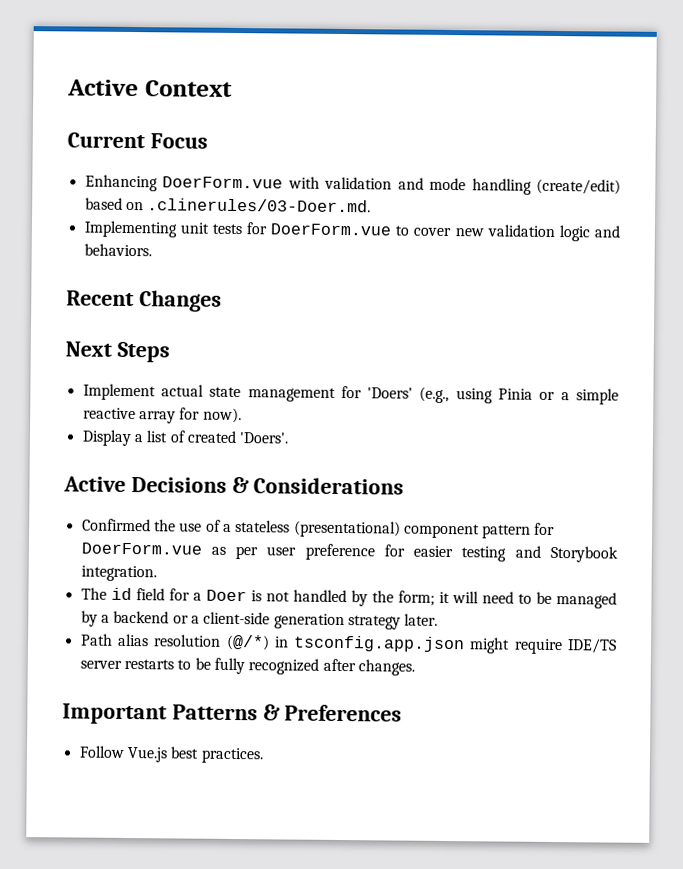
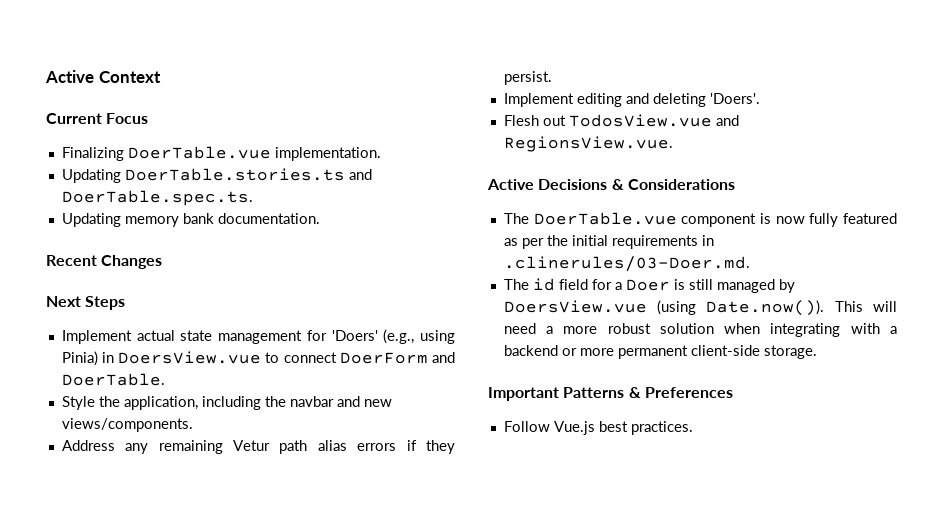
[84,174,621,195] [84,197,372,213] [83,220,620,242] [83,243,152,257] Enhancing DoerForm.vue with validation and mode handling (create/edit) based on .clinerules/03-Doer.md. // Implementing unit tests for DoerForm.vue to cover new validation logic and behaviors. -> [61,146,381,161] [61,168,372,183] [61,190,253,206] [61,213,320,227] Finalizing DoerTable.vue implementation. // Updating DoerTable.stories.ts and DoerTable.spec.ts. // Updating memory bank documentation.
[498,388,619,405] [82,407,242,424] [81,429,290,447] [63,476,405,495] [81,518,556,539] [80,542,618,563] [80,565,157,582] Pinia or a simple reactive array for now). // Display a list of created 'Doers'. // Active Decisions & Considerations // Confirmed the use of a stateless (presentational) component pattern for DoerForm.vue as per user preference for easier testing and Storybook integration. -> [61,351,456,366] [61,373,165,386] [61,396,392,410] [61,418,193,432] [61,440,456,454] [503,71,552,85] [503,93,760,107] [503,114,739,127] [503,136,673,152] [487,179,735,190] [503,212,897,227] [503,235,714,249] [503,256,750,272] Pinia) in DoersView.vue to connect DoerForm and DoerTable. // Style the application, including the navbar and new views/components. // Address any remaining Vetur path alias errors if they persist. // Implement editing and deleting 'Doers'. // Flesh out TodosView.vue and RegionsView.vue. // Active Decisions & Considerations // The DoerTable.vue component is now fully featured as per the initial requirements in .clinerules/03-Doer.md.
[265,589,617,609] [80,610,439,630] [79,633,617,655] [79,657,415,676] not handled by the form; it will need to be managed by a backend or a client-side generation strategy later. // Path alias resolution (@/*) in tsconfig.app.json might require IDE/TS server restarts to be fully recognized after changes. -> [688,279,795,293] [503,300,897,316] [503,323,897,337] [503,345,817,359] still managed by DoersView.vue (using Date.now()). This will need a more robust solution when integrating with a backend or more permanent client-side storage.

